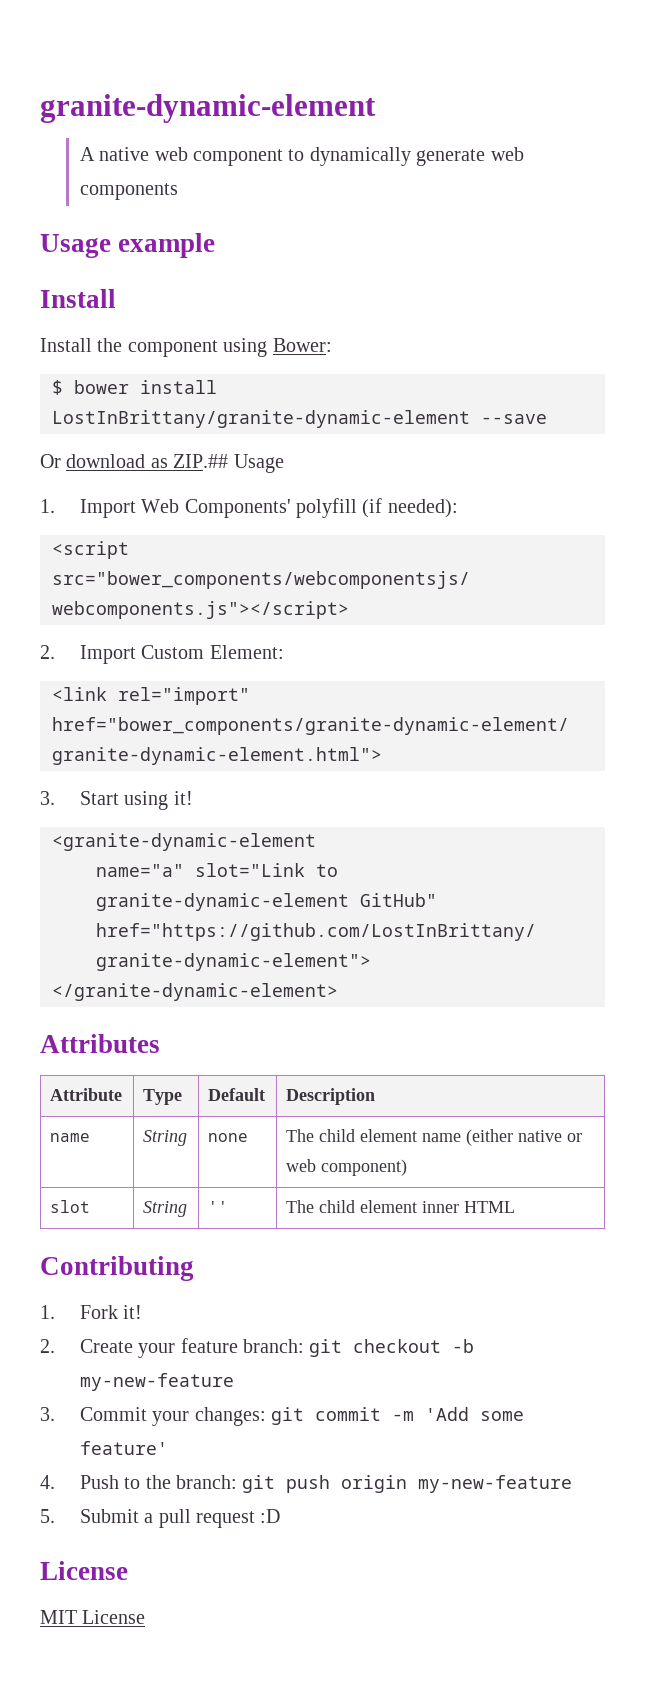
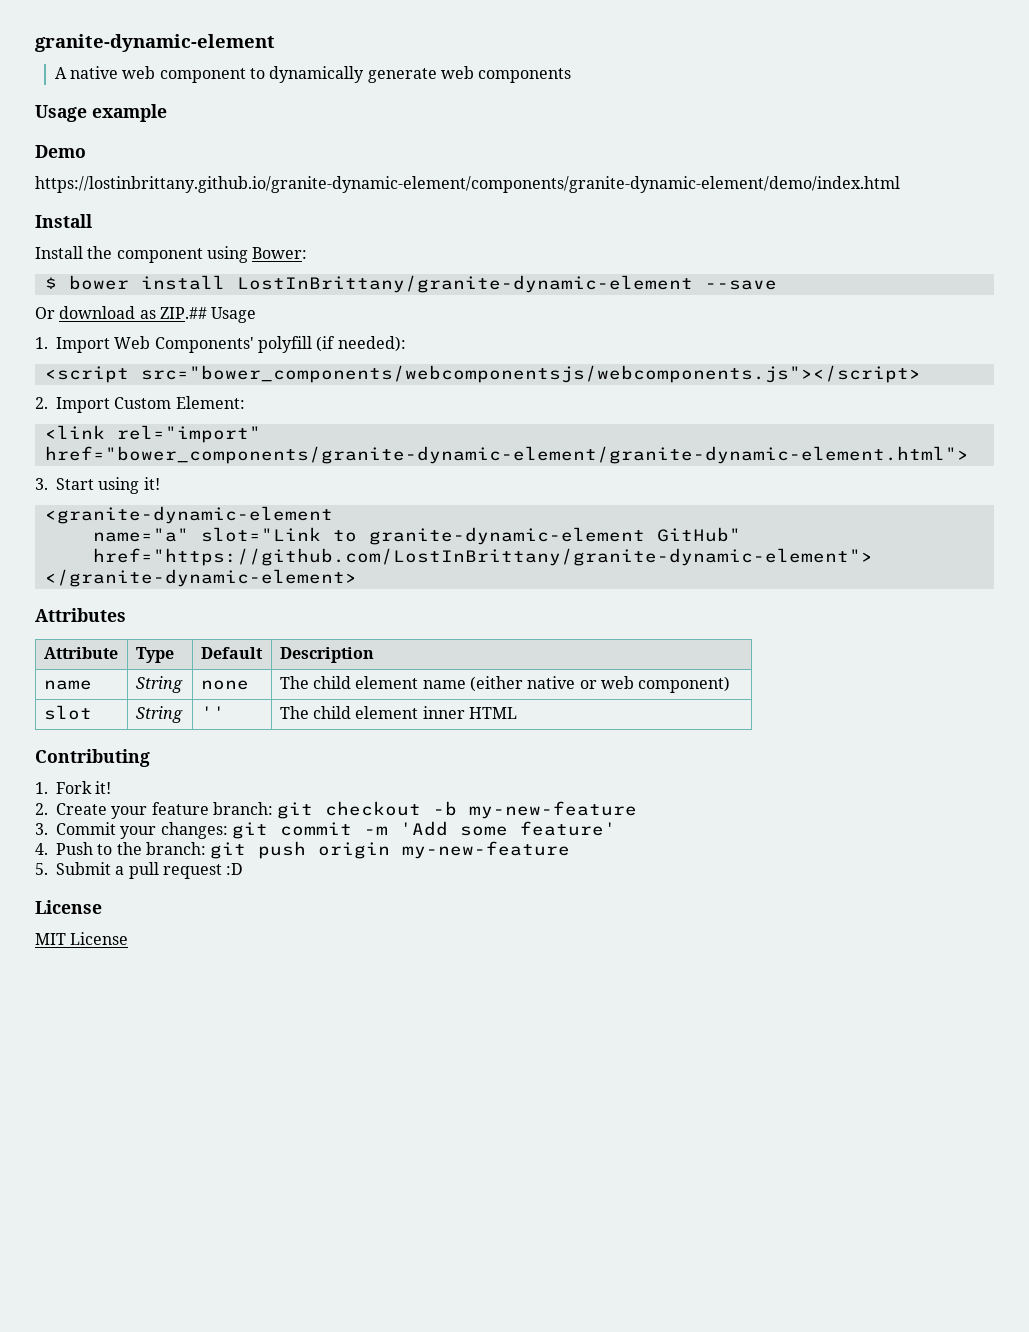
(216, 245) none -> [35,145,86,158] [35,176,900,193] // Demo // https://lostinbrittany.github.io/granite-dynamic-element/components/granite-dynamic-element/demo/index.html

